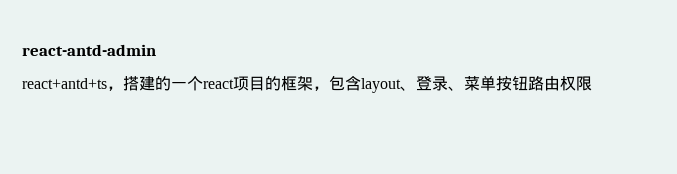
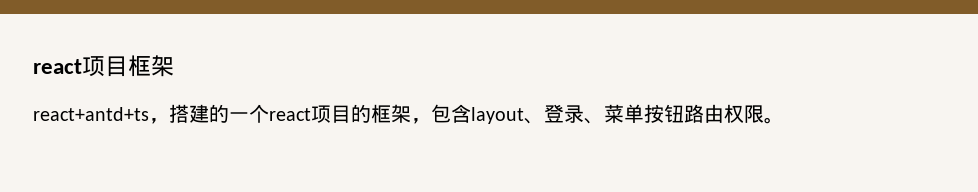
[22,44,156,56] react-antd-admin -> [33,55,174,77] react项目框架
(592, 83) none -> [764,117,784,124] 。

